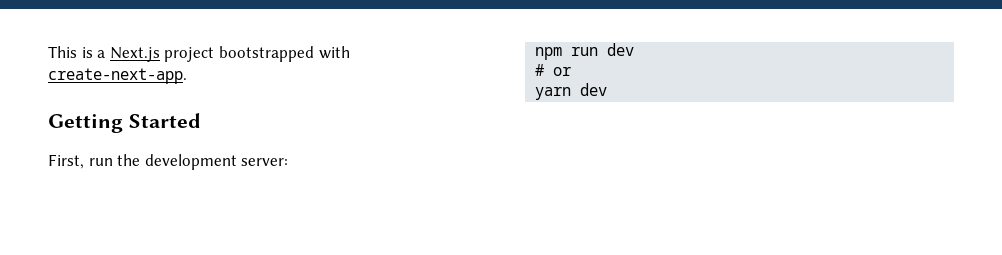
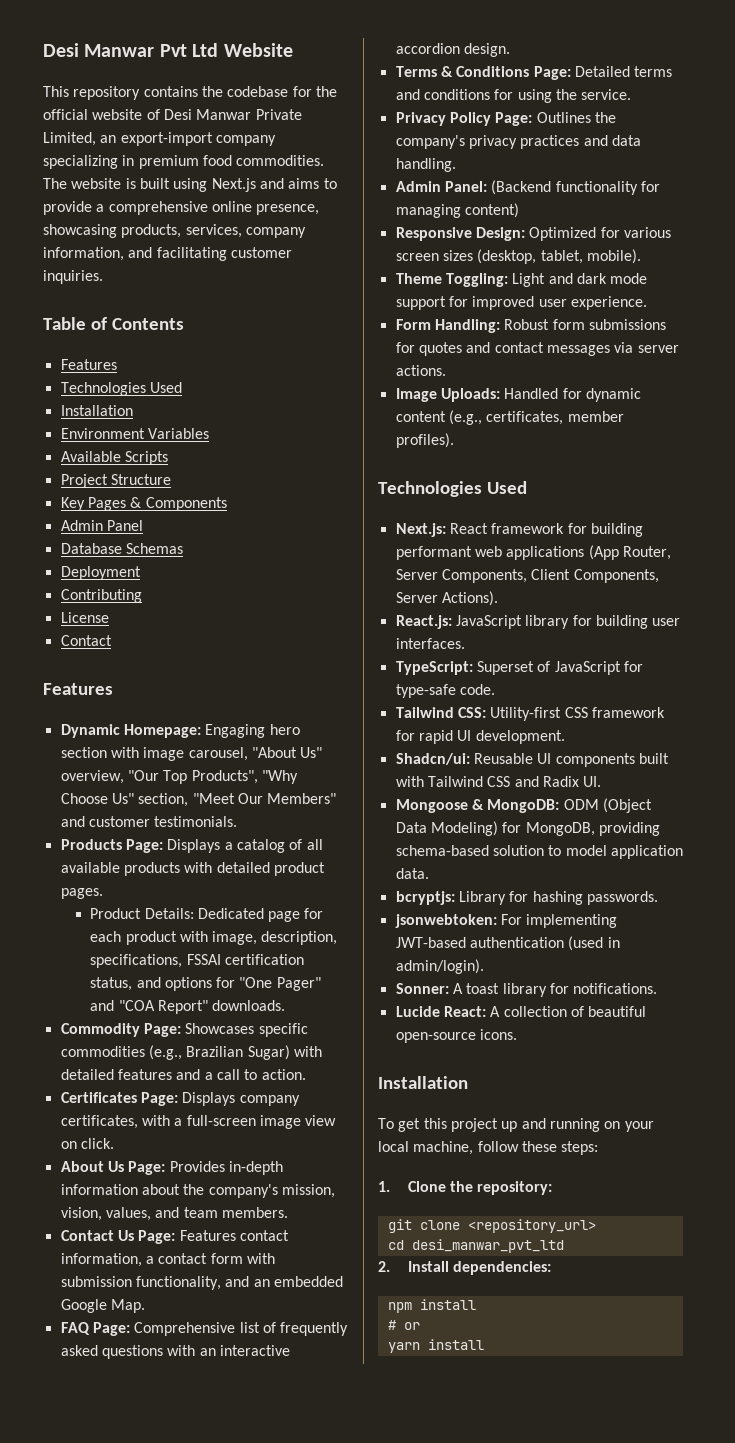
[48,46,350,62] [48,68,187,84] [48,113,201,133] [48,154,289,170] This is a Next.js project bootstrapped with create-next-app. // Getting Started // First, run the development server: -> [43,43,293,57] [43,86,337,100] [43,109,302,120] [43,132,276,146] [43,155,325,169] [43,178,337,192] [43,201,320,215] [43,224,306,238] [43,247,292,261] [43,270,103,284] [43,317,184,330] [60,359,117,370] [60,382,182,396] [60,405,133,416] [60,428,209,439] [60,451,168,465] [60,474,171,488] [60,497,227,511] [60,520,143,531] [60,543,183,554] [60,566,141,580] [60,589,142,603] [60,612,109,623] [60,635,112,646] [43,683,113,695] [60,724,300,738] [60,747,323,761] [60,770,298,784] [60,793,337,807] [60,816,238,827] [60,839,323,853] [60,862,325,876] [60,888,103,899] [90,908,324,922] [90,931,338,945] [90,954,304,968] [90,977,321,991] [90,1000,286,1014] [60,1023,308,1037] [60,1045,322,1060] [60,1069,306,1080] [60,1092,300,1106] [60,1115,337,1129] [60,1138,114,1149] [60,1161,283,1175] [60,1184,335,1198] [60,1207,288,1221] [60,1230,289,1244] [60,1253,275,1267] [60,1276,343,1290] [60,1299,145,1313] [60,1322,349,1336] [60,1345,290,1359] [395,43,510,57] [395,66,673,80] [395,89,632,103] [395,112,616,126] [395,135,641,149] [395,158,456,172] [395,180,660,195] [395,203,519,218] [395,227,671,241] [395,249,641,264] [395,273,648,287] [395,296,647,310] [395,319,666,333] [395,342,679,356] [395,365,446,376] [395,388,641,402] [395,410,624,425] [395,433,454,448] [378,481,527,497] [395,523,643,537] [395,545,671,560] [395,569,659,583] [395,591,498,606] [395,615,681,629] [395,638,465,649] [395,661,643,675] [395,684,495,698] [395,707,665,721] [395,730,565,744] [395,753,669,767] [395,776,602,787] [395,798,652,813] [395,821,660,836] [395,845,683,859] [395,868,429,879] [395,891,658,905] [394,914,618,928] [395,936,620,951] [395,959,484,974] [395,983,658,997] [395,1006,647,1017] [395,1029,517,1043] [378,1076,468,1089] [378,1118,654,1132] [378,1141,599,1155] [378,1181,553,1195] [387,1219,596,1233] [387,1239,564,1253] [378,1261,551,1275] Desi Manwar Pvt Ltd Website // This repository contains the codebase for the official website of Desi Manwar Private Limited, an export-import company specializing in premium food commodities. The website is built using Next.js and aims to provide a comprehensive online presence, showcasing products, services, company information, and facilitating customer inquiries. // Table of Contents // Features // Technologies Used // Installation // Environment Variables // Available Scripts // Project Structure // Key Pages & Components // Admin Panel // Database Schemas // Deployment // Contributing // License // Contact // Features // Dynamic Homepage: Engaging hero section with image carousel, "About Us" overview, "Our Top Products", "Why Choose Us" section, "Meet Our Members" and customer testimonials. // Products Page: Displays a catalog of all available products with detailed product pages. // Product Details: Dedicated page for each product with image, description, specifications, FSSAI certification status, and options for "One Pager" and "COA Report" downloads. // Commodity Page: Showcases specific commodities (e.g., Brazilian Sugar) with detailed features and a call to action. // Certificates Page: Displays company certificates, with a full-screen image view on click. // About Us Page: Provides in-depth information about the company's mission, vision, values, and team members. // Contact Us Page: Features contact information, a contact form with submission functionality, and an embedded Google Map. // FAQ Page: Comprehensive list of frequently asked questions with an interactive accordion design. // Terms & Conditions Page: Detailed terms and conditions for using the service. // Privacy Policy Page: Outlines the company's privacy practices and data handling. // Admin Panel: (Backend functionality for managing content) // Responsive Design: Optimized for various screen sizes (desktop, tablet, mobile). // Theme Toggling: Light and dark mode support for improved user experience. // Form Handling: Robust form submissions for quotes and contact messages via server actions. // Image Uploads: Handled for dynamic content (e.g., certificates, member profiles). // Technologies Used // Next.js: React framework for building performant web applications (App Router, Server Components, Client Components, Server Actions). // React.js: JavaScript library for building user interfaces. // TypeScript: Superset of JavaScript for type-safe code. // Tailwind CSS: Utility-first CSS framework for rapid UI development. // Shadcn/ui: Reusable UI components built with Tailwind CSS and Radix UI. // Mongoose & MongoDB: ODM (Object Data Modeling) for MongoDB, providing schema-based solution to model application data. // bcryptjs: Library for hashing passwords. // jsonwebtoken: For implementing JWT-based authentication (used in admin/login). // Sonner: A toast library for notifications. // Lucide React: A collection of beautiful open-source icons. // Installation // To get this project up and running on your local machine, follow these steps: // 1. Clone the repository: // git clone <repository_url> // cd desi_manwar_pvt_ltd // 2. Install dependencies:
[571,43,635,56] run dev -> [419,1299,476,1310] install
[580,83,608,96] dev -> [427,1339,484,1350] install

